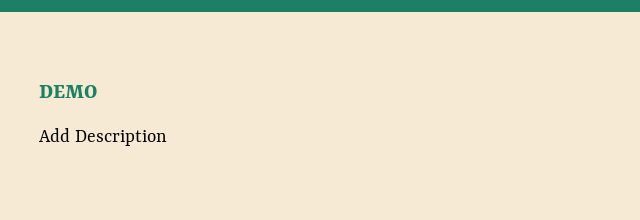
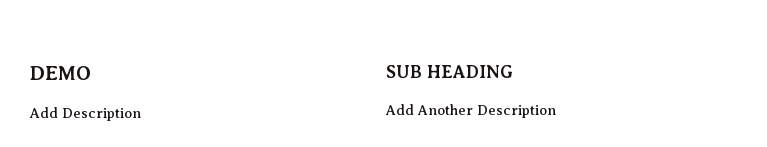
(168, 138) none -> [386,65,513,78] [385,104,556,118] // SUB HEADING // Add Another Description

